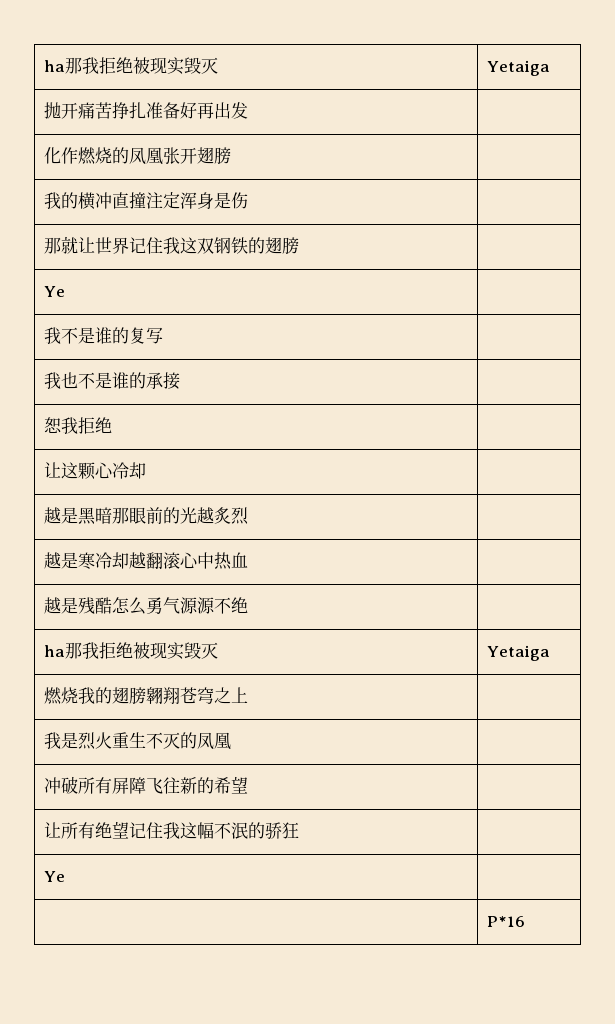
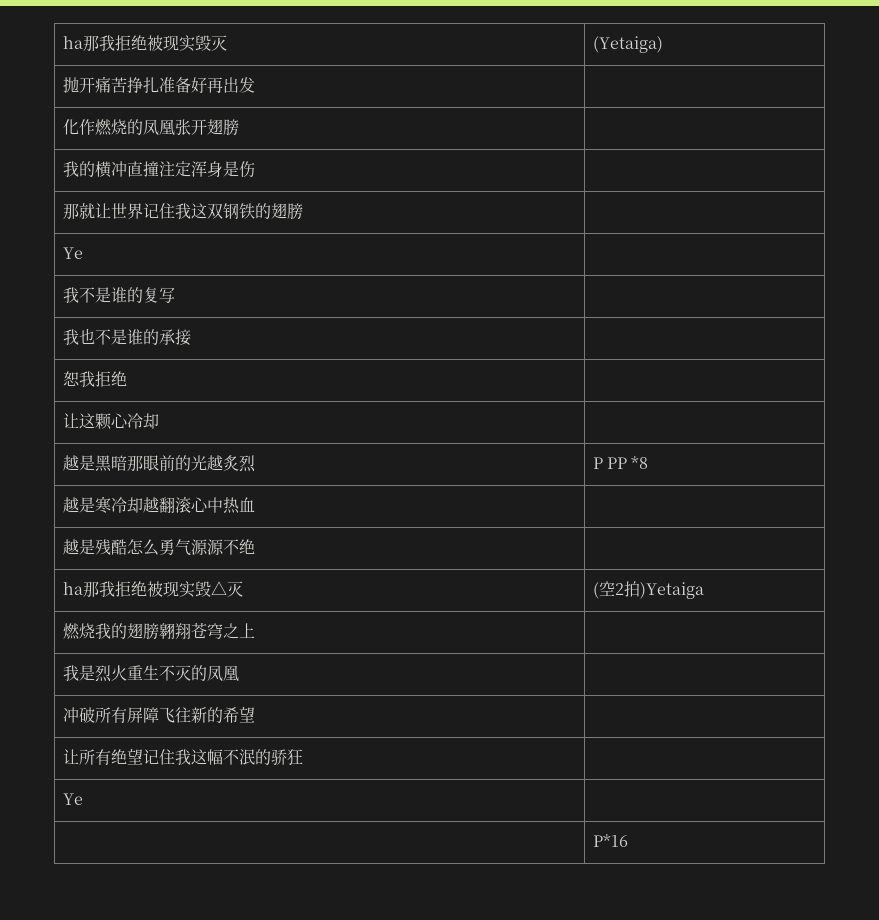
[43,57,218,75] [486,60,550,76] ha那我拒绝被现实毁灭 | Yetaiga -> [62,35,227,52] [592,36,663,53] ha那我拒绝被现实毁灭 | (Yetaiga)
(249, 516) none -> [592,456,649,469] P PP *8
[200,642,218,659] [486,645,550,661] 灭 | Yetaiga -> [210,581,243,597] [592,581,704,599] △灭 | (空2拍)Yetaiga

